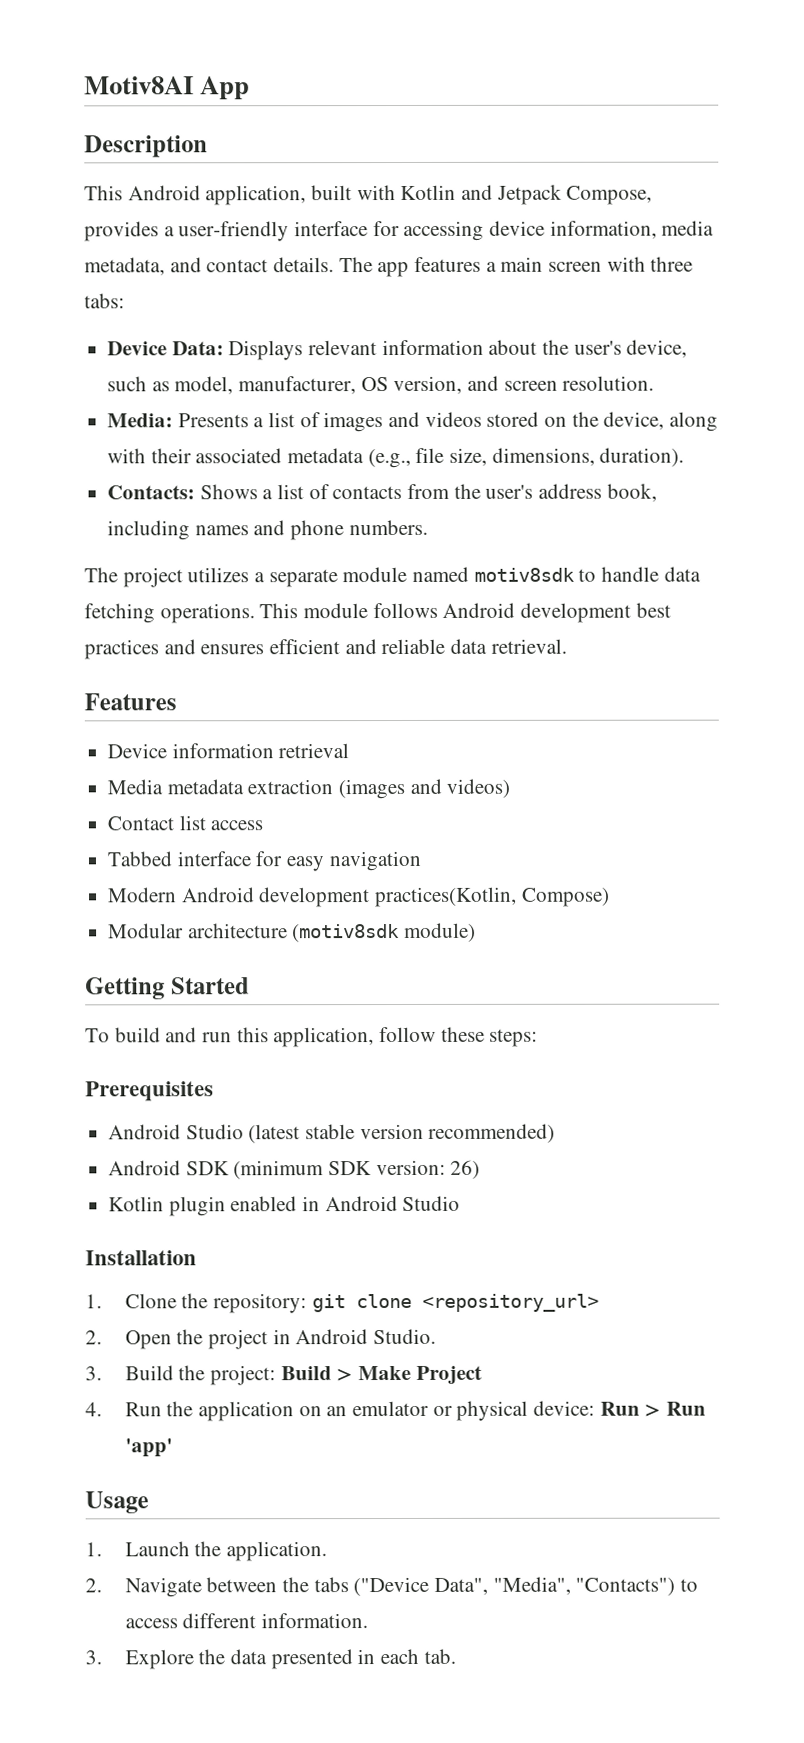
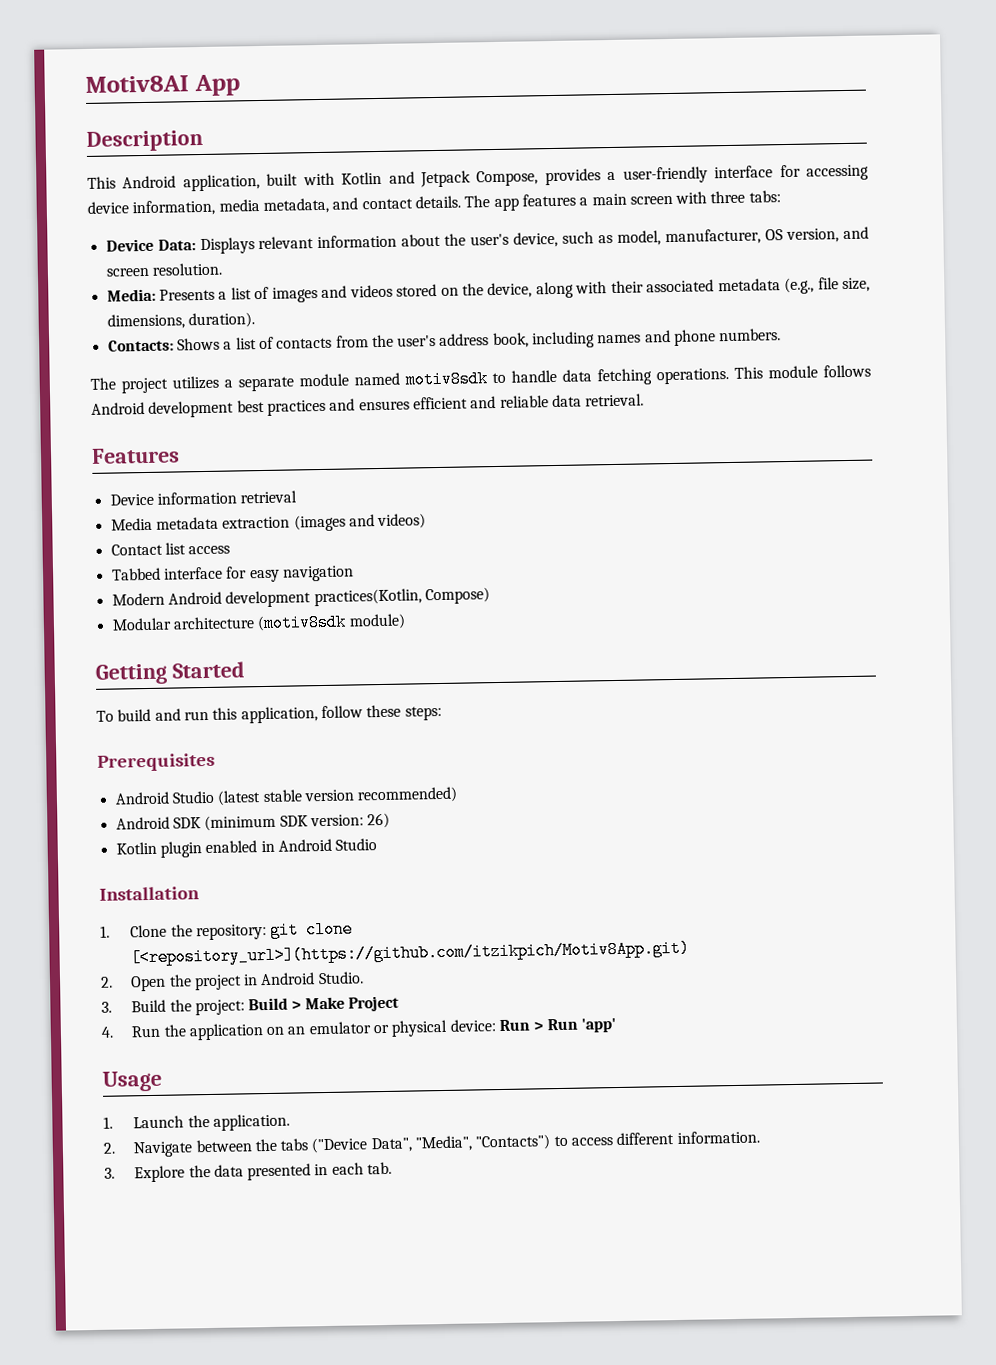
[421,1293,599,1312] <repository_url> -> [130,939,691,967] [<repository_url>](https://github.com/itzikpich/Motiv8App.git)

